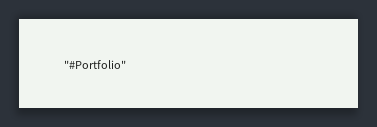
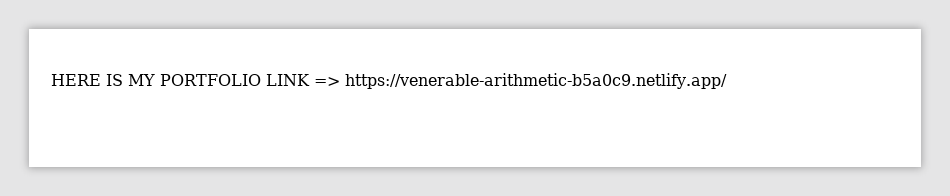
[64,60,126,69] "#Portfolio" -> [51,73,727,89] HERE IS MY PORTFOLIO LINK => https://venerable-arithmetic-b5a0c9.netlify.app/

